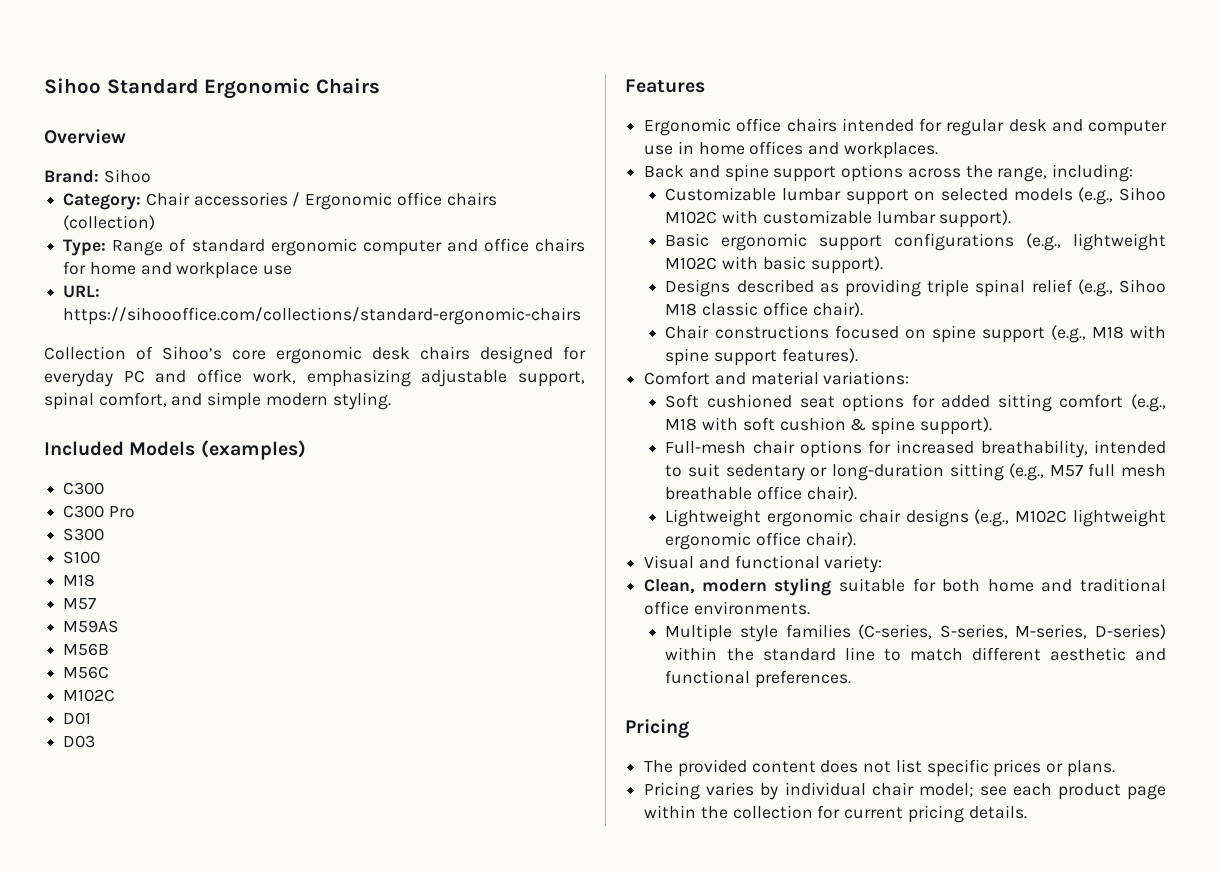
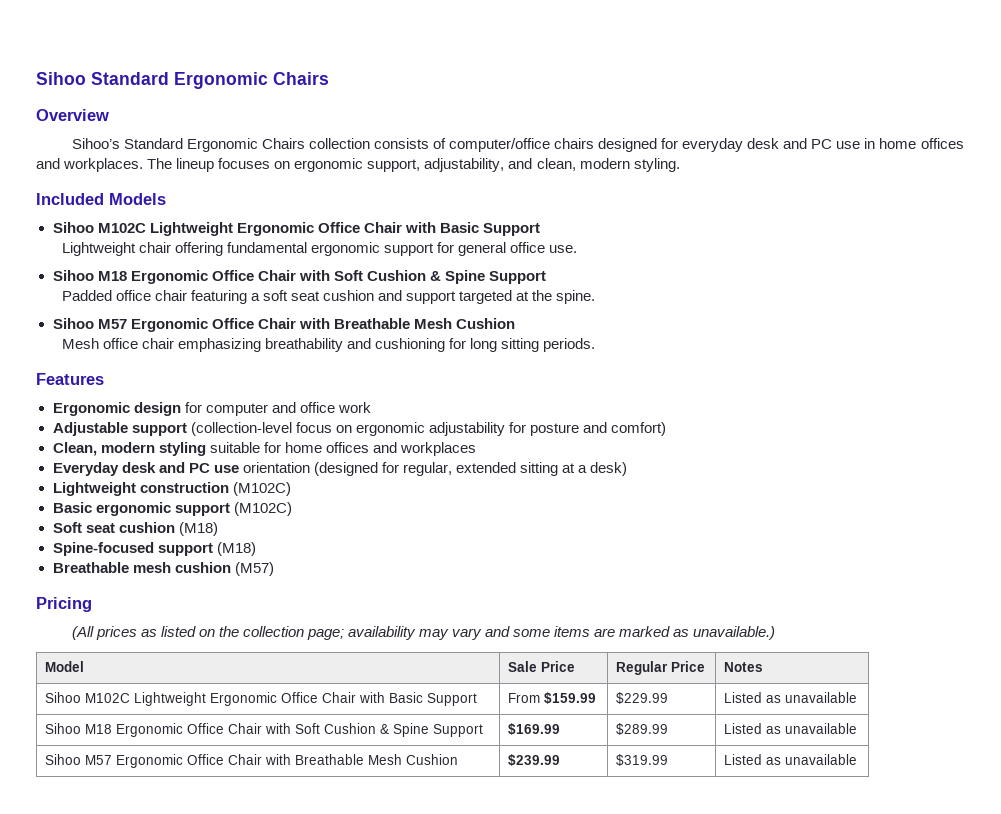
[44,169,151,183] [63,192,497,210] [63,215,156,230] [63,238,585,256] [63,261,293,279] [63,285,101,298] [63,307,582,325] [44,346,586,364] [44,369,585,387] [44,392,391,410] [44,440,306,460] [63,482,105,495] [63,505,135,518] [63,528,105,541] [63,551,101,564] [63,574,96,587] [63,598,97,610] [63,620,120,633] [63,643,110,656] [63,666,110,679] [63,689,116,702] [63,712,92,725] [63,735,96,748] [625,79,705,93] [644,118,1167,136] Brand: Sihoo // Category: Chair accessories / Ergonomic office chairs (collection) // Type: Range of standard ergonomic computer and office chairs for home and workplace use // URL: https://sihoooffice.com/collections/standard-ergonomic-chairs // Collection of Sihoo’s core ergonomic desk chairs designed for everyday PC and office work, emphasizing adjustable support, spinal comfort, and simple modern styling. // Included Models (examples) // C300 // C300 Pro // S300 // S100 // M18 // M57 // M59AS // M56B // M56C // M102C // D01 // D03 // Features // Ergonomic office chairs intended for regular desk and computer -> [71,138,833,152] Sihoo’s Standard Ergonomic Chairs collection consists of computer/office chairs designed for everyday desk and PC
[644,164,1134,182] [665,187,1166,205] [665,210,1012,228] [665,233,1166,251] [665,256,883,274] [665,279,1166,297] [665,302,863,317] [665,325,1166,343] [665,348,858,366] [644,371,910,385] [665,394,1166,412] [665,417,992,435] [665,440,1166,458] [665,463,1166,481] [665,486,857,501] [665,509,1166,527] [665,532,856,550] [644,555,883,573] // Back and spine support options across the range, including: // Customizable lumbar support on selected models (e.g., Sihoo M102C with customizable lumbar support). // Basic ergonomic support configurations (e.g., lightweight M102C with basic support). // Designs described as providing triple spinal relief (e.g., Sihoo M18 classic office chair). // Chair constructions focused on spine support (e.g., M18 with spine support features). // Comfort and material variations: // Soft cushioned seat options for added sitting comfort (e.g., M18 with soft cushion & spine support). // Full-mesh chair options for increased breathability, intended to suit sedentary or long-duration sitting (e.g., M57 full mesh breathable office chair). // Lightweight ergonomic chair designs (e.g., M102C lightweight ergonomic office chair). // Visual and functional variety: -> [147,158,680,172] [36,193,166,205] [52,222,540,236] [61,242,578,256] [52,270,547,284] [61,290,596,304] [52,318,515,332] [61,338,596,352] [36,373,104,385] [52,402,371,416] [52,422,666,436] The lineup focuses on ergonomic support, adjustability, and clean, modern styling. // Included Models // Sihoo M102C Lightweight Ergonomic Office Chair with Basic Support // Lightweight chair offering fundamental ergonomic support for general office use. // Sihoo M18 Ergonomic Office Chair with Soft Cushion & Spine Support // Padded office chair featuring a soft seat cushion and support targeted at the spine. // Sihoo M57 Ergonomic Office Chair with Breathable Mesh Cushion // Mesh office chair emphasizing breathability and cushioning for long sitting periods. // Features // Ergonomic design for computer and office work // Adjustable support (collection-level focus on ergonomic adjustability for posture and comfort)
[942,578,1166,592] [644,601,810,615] [665,624,1166,642] [665,647,1166,661] [665,670,852,688] [625,719,689,738] [644,759,1115,777] [644,782,1166,800] [644,805,1027,823] both home and traditional office environments. // Multiple style families (C-series, S-series, M-series, D-series) within the standard line to match different aesthetic and functional preferences. // Pricing // The provided content does not list specific prices or plans. // Pricing varies by individual chair model; see each product page within the collection for current pricing details. -> [284,442,476,456] [52,462,628,476] [52,482,291,496] [52,502,292,516] [52,522,218,536] [52,542,256,556] [52,562,274,576] [36,597,92,612] [71,626,776,640] [44,661,84,672] [507,661,575,672] [615,661,705,675] [723,662,763,672] [44,692,477,706] [507,692,596,704] [615,692,668,704] [723,692,857,703] [44,723,483,737] [507,723,560,735] [615,723,668,735] [723,723,857,734] [44,754,458,768] [507,754,560,766] [615,754,668,766] [723,754,857,765] home offices and workplaces // Everyday desk and PC use orientation (designed for regular, extended sitting at a desk) // Lightweight construction (M102C) // Basic ergonomic support (M102C) // Soft seat cushion (M18) // Spine-focused support (M18) // Breathable mesh cushion (M57) // Pricing // (All prices as listed on the collection page; availability may vary and some items are marked as unavailable.) // Model | Sale Price | Regular Price | Notes // Sihoo M102C Lightweight Ergonomic Office Chair with Basic Support | From $159.99 | $229.99 | Listed as unavailable // Sihoo M18 Ergonomic Office Chair with Soft Cushion & Spine Support | $169.99 | $289.99 | Listed as unavailable // Sihoo M57 Ergonomic Office Chair with Breathable Mesh Cushion | $239.99 | $319.99 | Listed as unavailable

